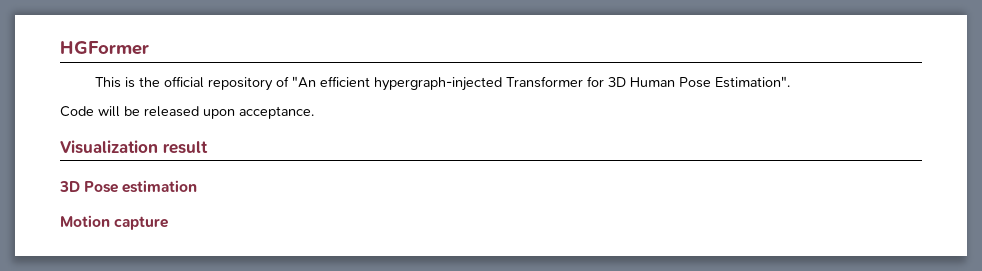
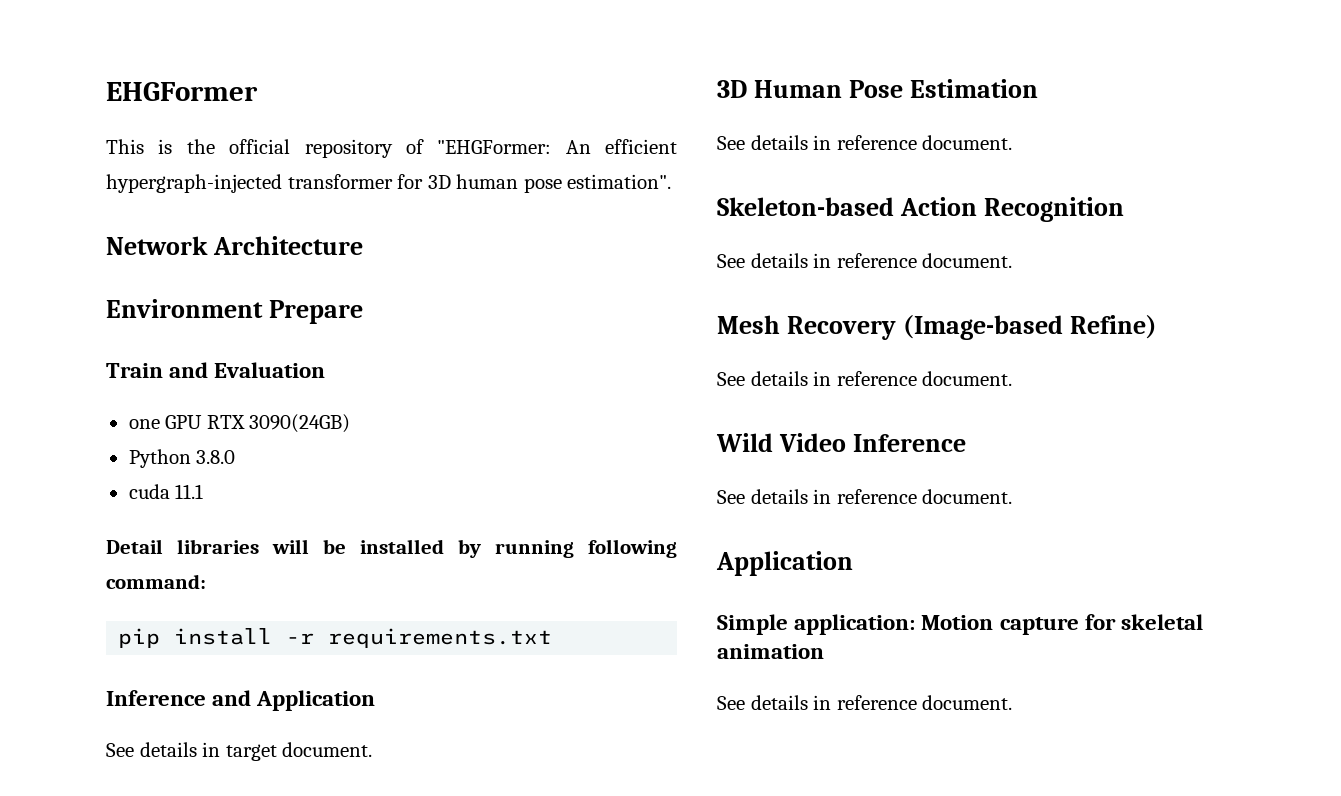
[60,41,149,55] HGFormer -> [106,82,258,101] EHGFormer
[292,76,317,88] "An -> [437,140,591,154] "EHGFormer: An
[506,76,584,88] Transformer -> [287,174,393,189] transformer
[630,76,791,88] [60,106,314,119] [60,140,208,154] [59,180,198,193] [60,215,169,230] Human Pose Estimation". // Code will be released upon acceptance. // Visualization result // 3D Pose estimation // Motion capture -> [456,174,672,193] [106,236,363,255] [106,299,363,324] [106,362,326,378] [128,414,351,433] [128,449,236,468] [128,484,204,499] [106,539,677,558] [106,574,206,589] [118,628,553,648] [106,690,376,711] [106,742,373,761] [717,79,1038,98] [717,135,1013,150] [717,197,1124,222] [717,253,1013,268] [717,315,1157,340] [717,371,1013,386] [716,433,966,452] [717,489,1013,504] [716,551,853,576] [717,614,1204,635] [717,644,824,659] [717,695,1013,710] human pose estimation". // Network Architecture // Environment Prepare // Train and Evaluation // one GPU RTX 3090(24GB) // Python 3.8.0 // cuda 11.1 // Detail libraries will be installed by running following command: // pip install -r requirements.txt // Inference and Application // See details in target document. // 3D Human Pose Estimation // See details in reference document. // Skeleton-based Action Recognition // See details in reference document. // Mesh Recovery (Image-based Refine) // See details in reference document. // Wild Video Inference // See details in reference document. // Application // Simple application: Motion capture for skeletal animation // See details in reference document.

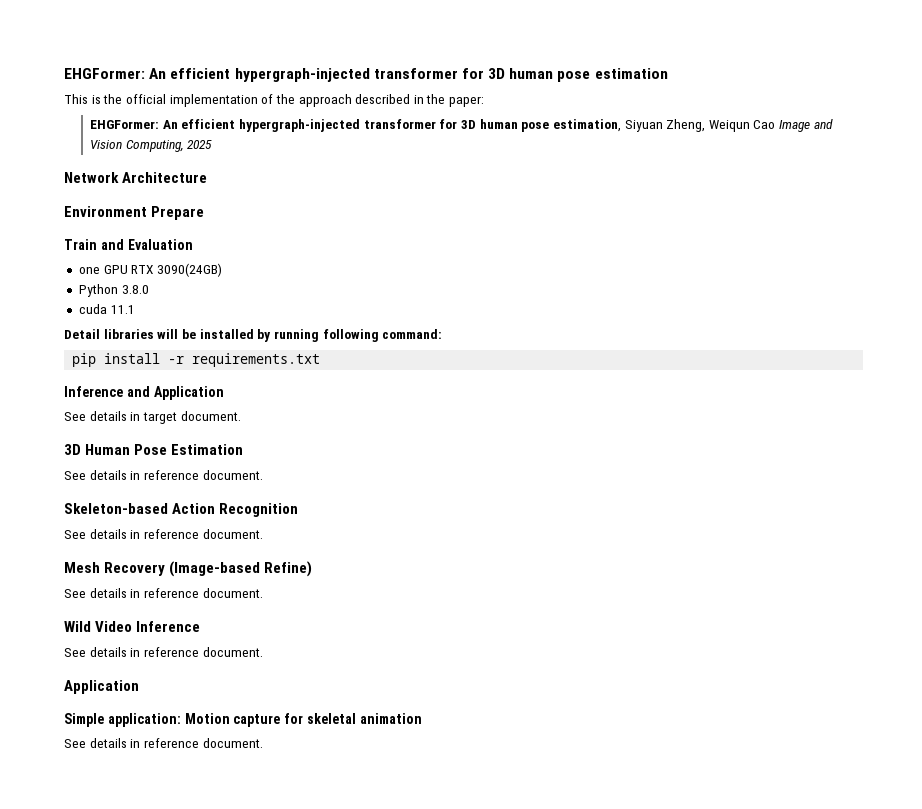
[106,82,258,101] [106,139,677,158] [106,174,672,193] EHGFormer // This is the official repository of "EHGFormer: An efficient hypergraph-injected transformer for 3D human pose estimation". -> [64,68,668,82] [64,94,485,107] [90,119,833,132] [90,140,213,152] EHGFormer: An efficient hypergraph-injected transformer for 3D human pose estimation // This is the official implementation of the approach described in the paper: // EHGFormer: An efficient hypergraph-injected transformer for 3D human pose estimation, Siyuan Zheng, Weiqun Cao Image and Vision Computing, 2025

